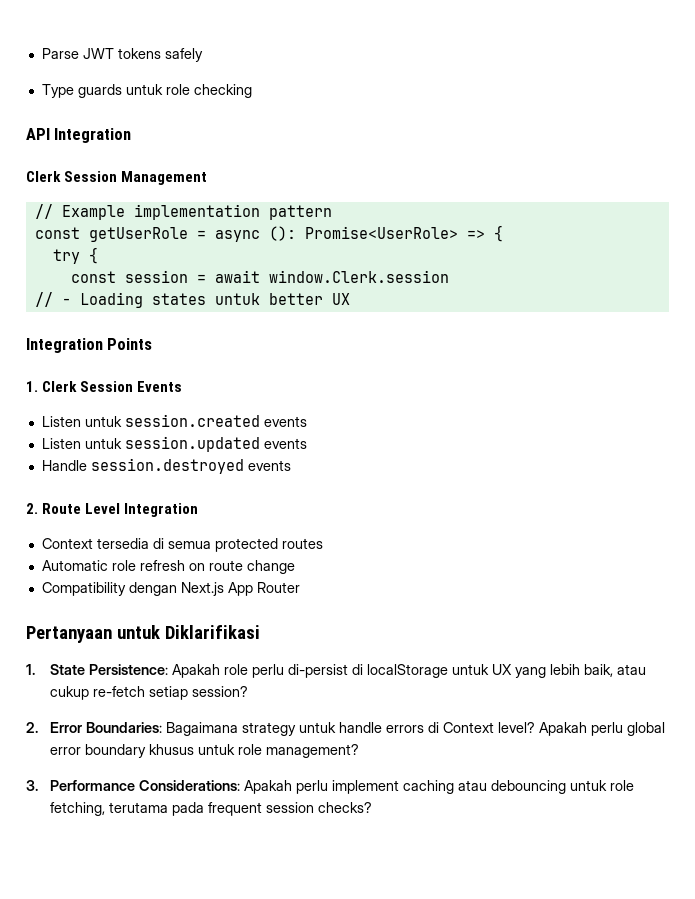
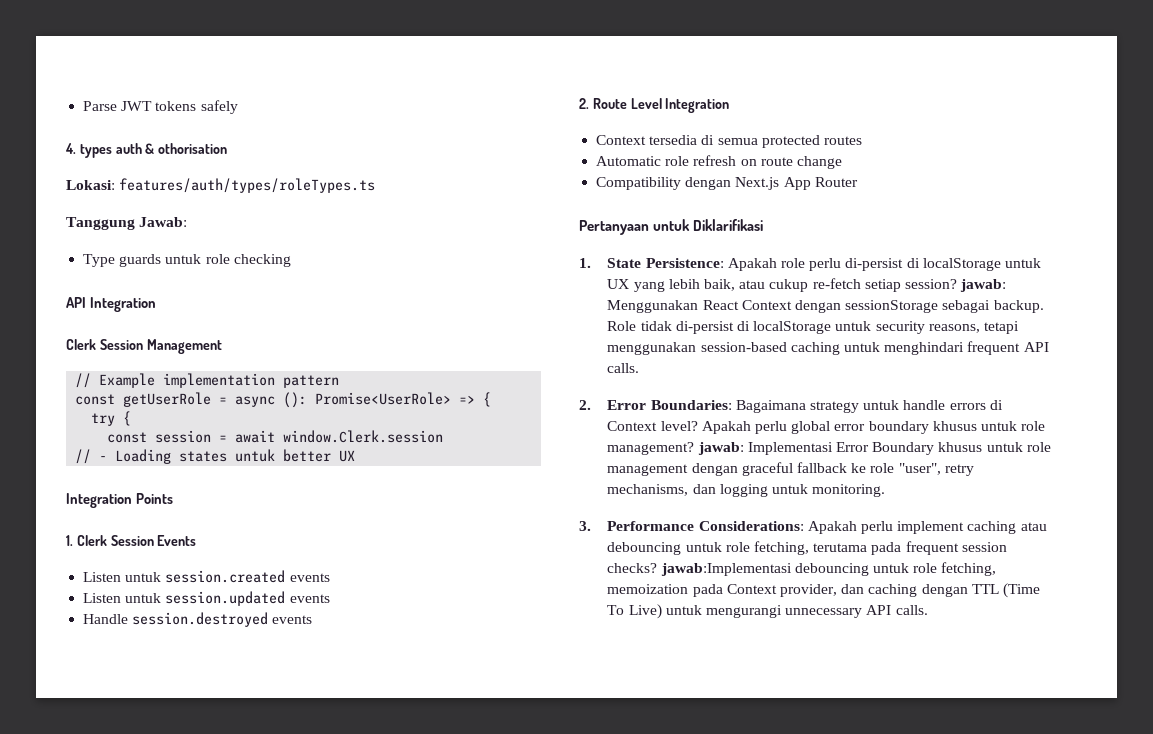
(203, 55) none -> [65,143,228,158] [66,178,376,193] [66,217,188,230] // 4. types auth & othorisation // Lokasi: features/auth/types/roleTypes.ts // Tanggung Jawab:
(248, 691) none -> [960,279,1007,292] [607,300,1044,313] [607,321,1019,334] [607,341,1049,355] [607,363,640,373] jawab: Menggunakan React Context dengan sessionStorage sebagai backup. Role tidak di-persist di localStorage untuk security reasons, tetapi menggunakan session-based caching untuk menghindari frequent API calls.
(359, 751) none -> [697,442,1051,455] [607,462,974,476] [607,484,886,497] jawab: Implementasi Error Boundary khusus untuk role management dengan graceful fallback ke role "user", retry mechanisms, dan logging untuk monitoring.
(372, 807) none -> [660,562,997,576] [607,583,1040,598] [607,604,928,619] jawab:Implementasi debouncing untuk role fetching, memoization pada Context provider, dan caching dengan TTL (Time To Live) untuk mengurangi unnecessary API calls.

